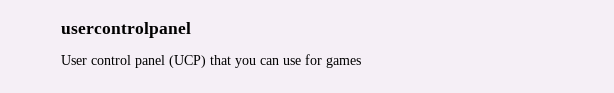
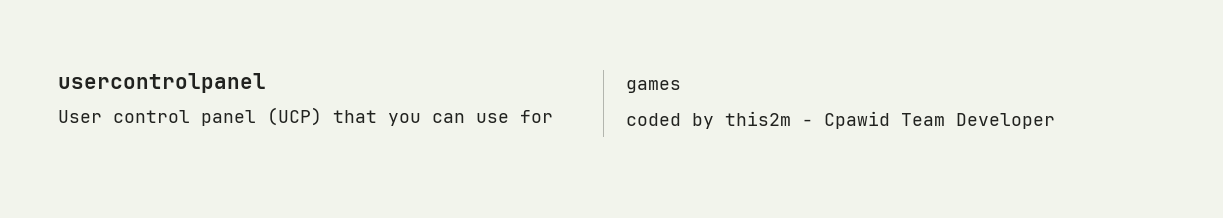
(361, 62) none -> [626,111,1055,129] // coded by this2m - Cpawid Team Developer

